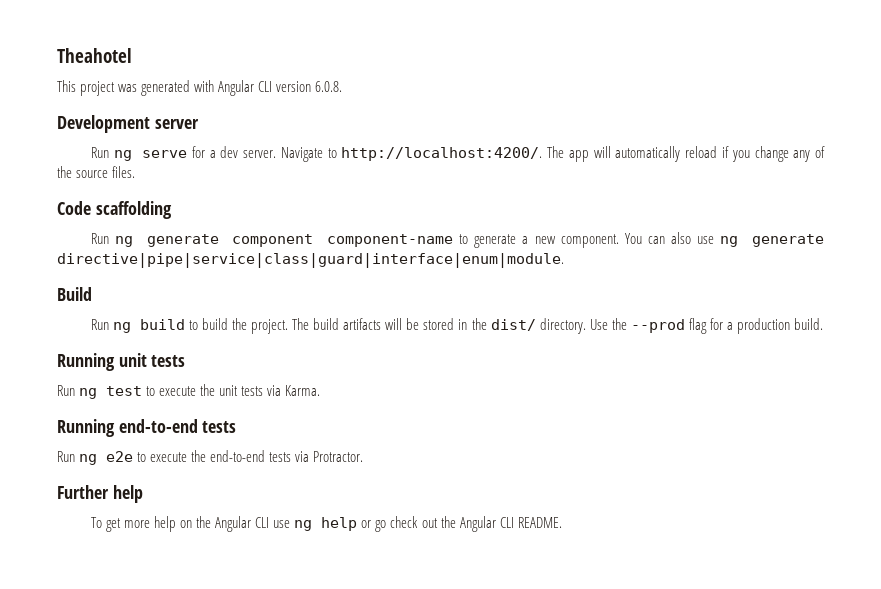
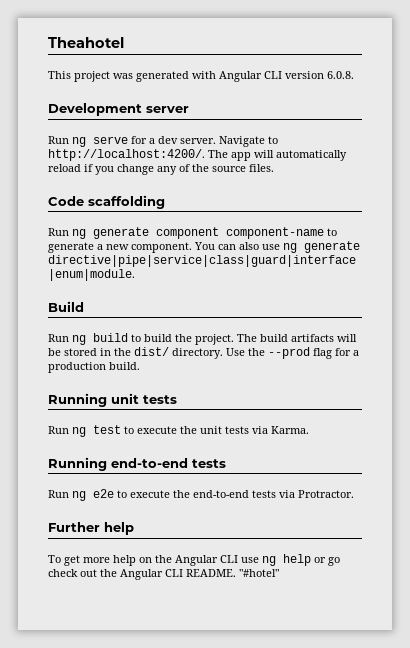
(562, 522) none -> [239,569,279,577] "#hotel"

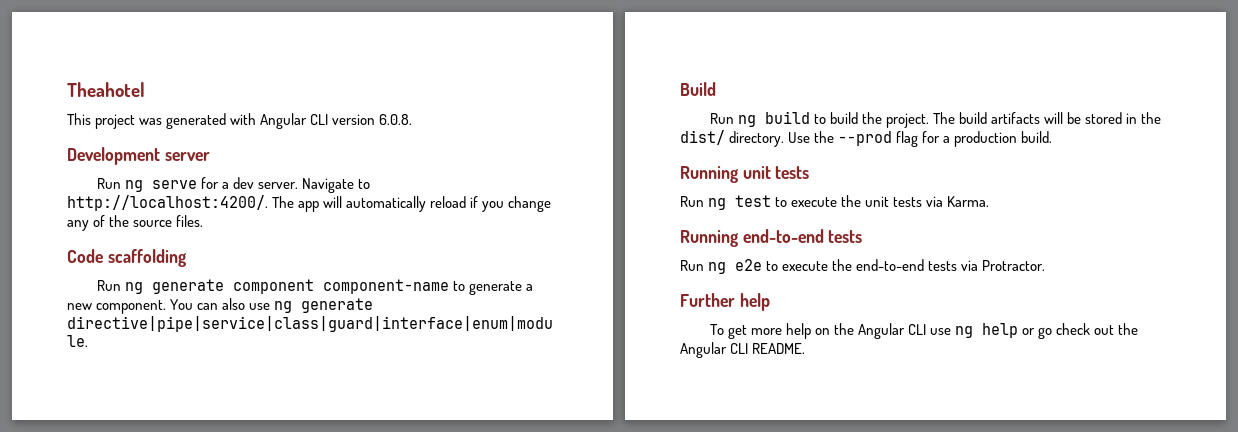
[239,569,279,577] "#hotel" -> (806, 348) none

